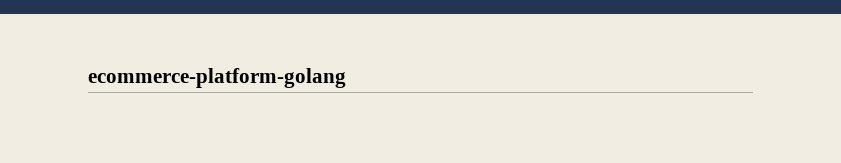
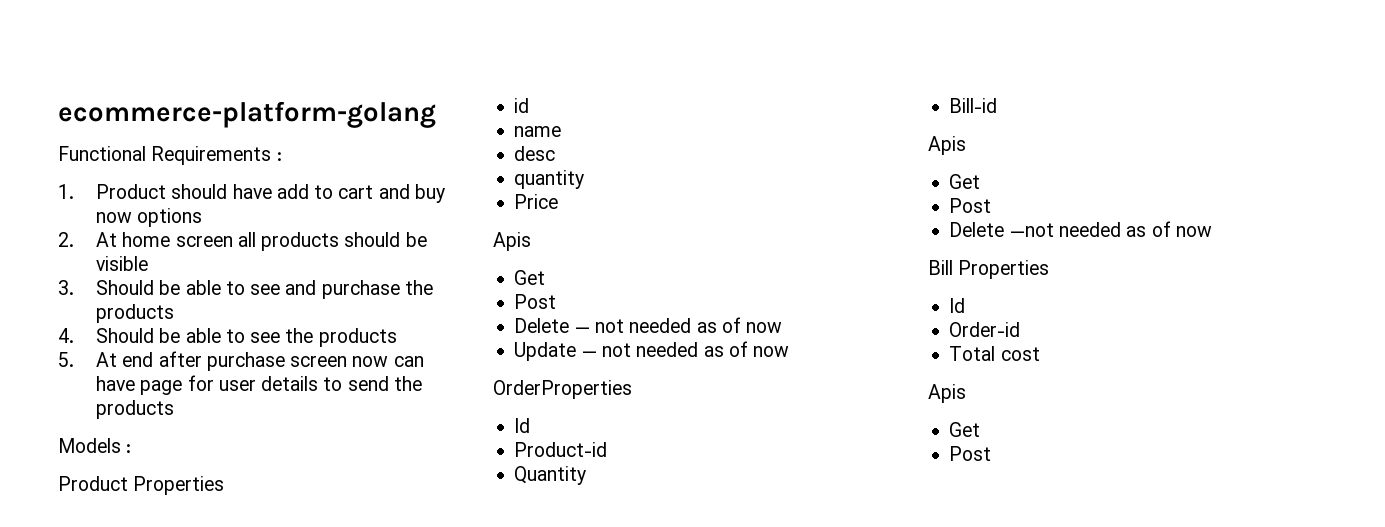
(346, 78) none -> [58,146,282,165] [58,184,445,203] [96,208,203,227] [58,232,427,251] [96,256,149,271] [58,280,433,299] [96,304,175,323] [58,328,397,347] [58,351,424,371] [96,375,422,395] [96,400,175,419] [58,438,132,453] [58,476,225,495] [514,98,530,113] [514,126,562,137] [514,146,556,161] [514,170,585,189] [514,194,559,209] [493,232,531,251] [514,270,546,285] [514,294,557,309] [514,317,783,333] [514,341,790,361] [493,380,632,399] [514,418,531,433] [514,442,608,457] [514,466,587,485] [949,98,998,113] [928,136,966,155] [949,174,981,189] [949,198,992,213] [949,221,1212,237] [928,260,1050,279] [949,298,966,313] [949,322,1021,337] [949,346,1040,361] [928,384,966,403] [949,422,981,437] [949,446,992,461] // Functional Requirements : // 1. Product should have add to cart and buy now options // 2. At home screen all products should be visible // 3. Should be able to see and purchase the products // 4. Should be able to see the products // 5. At end after purchase screen now can have page for user details to send the products // Models : // Product Properties // id // name // desc // quantity // Price // Apis // Get // Post // Delete — not needed as of now // Update — not needed as of now // OrderProperties // Id // Product-id // Quantity // Bill-id // Apis // Get // Post // Delete —not needed as of now // Bill Properties // Id // Order-id // Total cost // Apis // Get // Post

